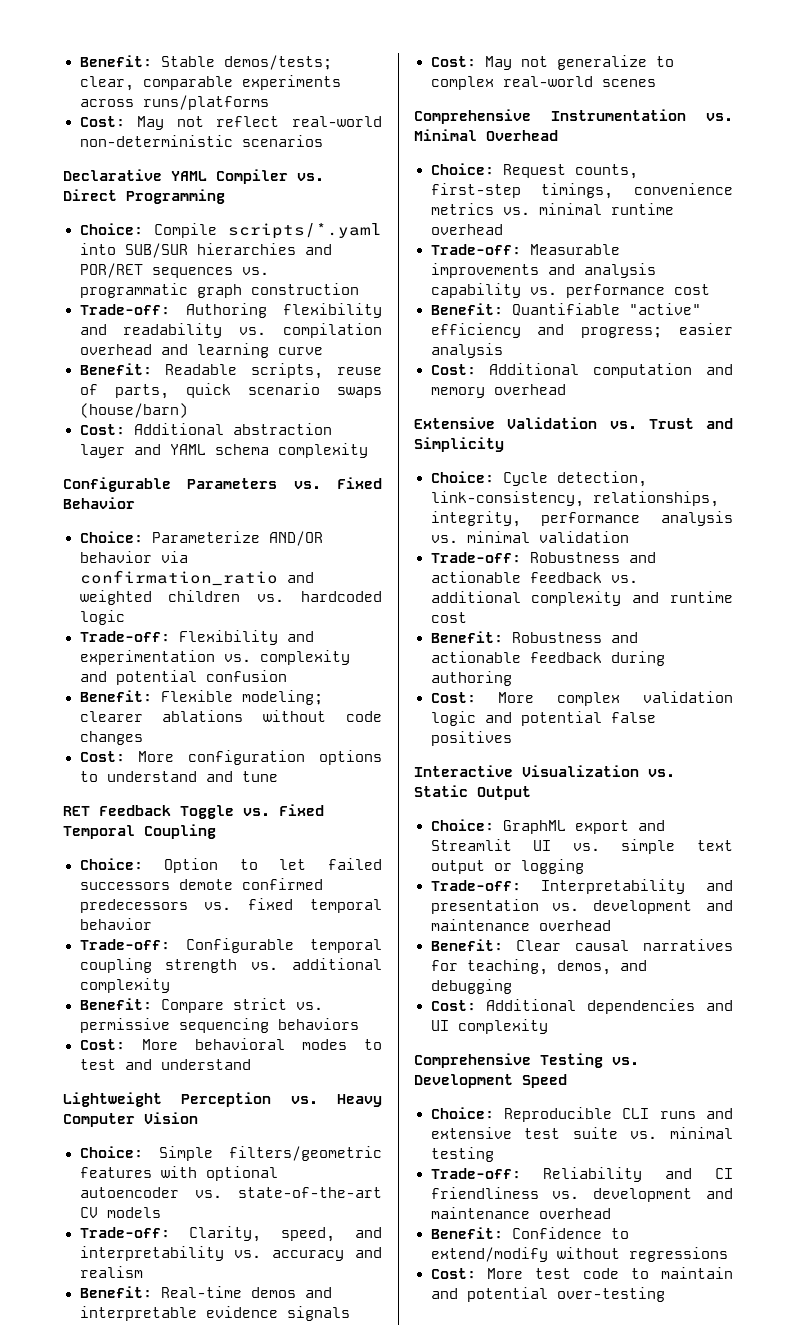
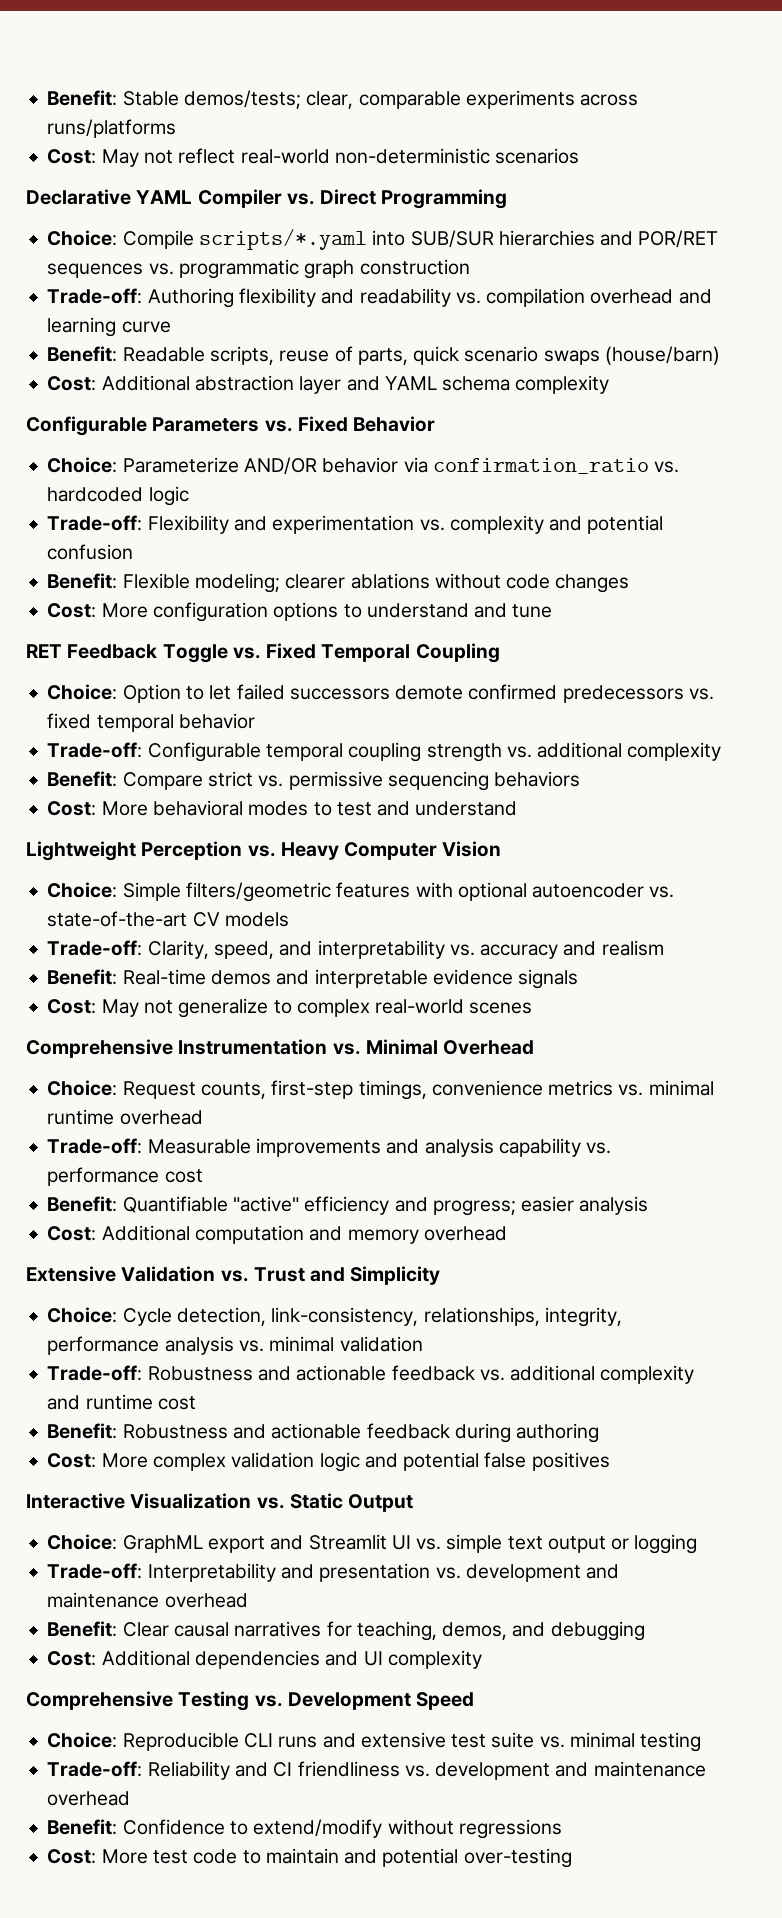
[286,572,314,583] [79,590,241,605] and weighted children -> (649, 466) none

